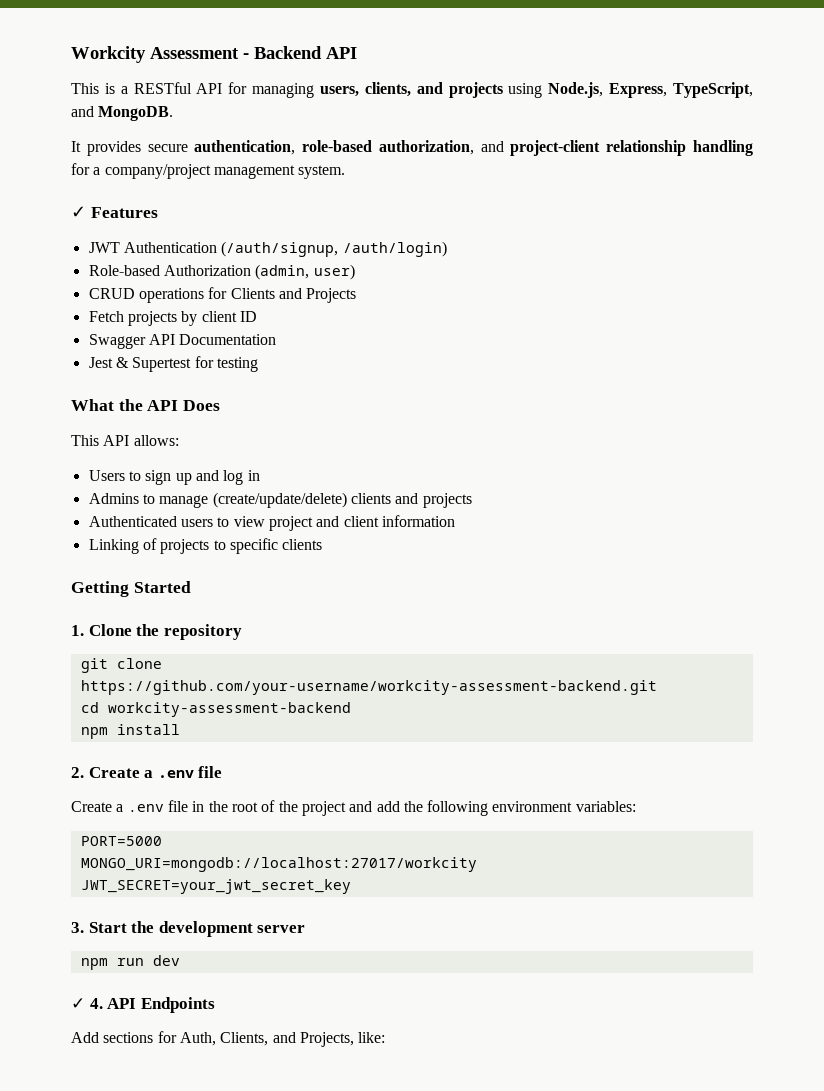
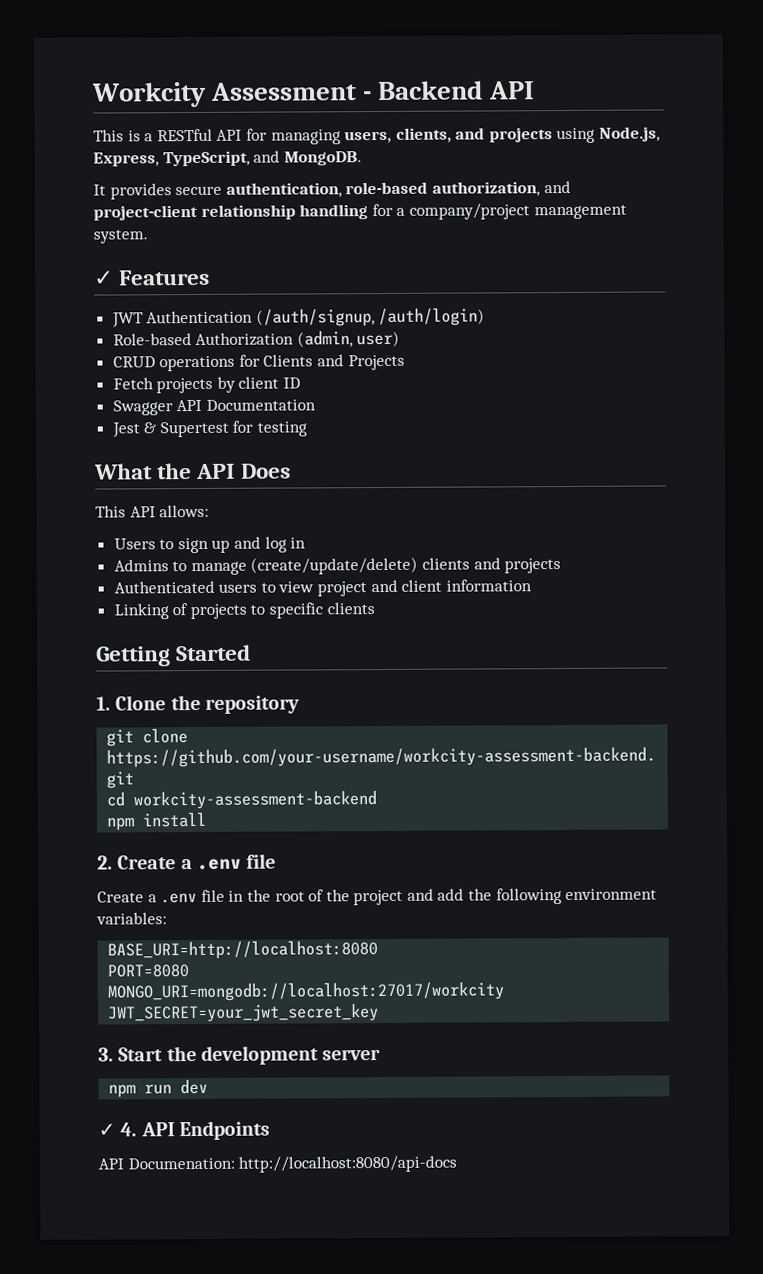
[80,836,162,846] PORT=5000 -> [107,940,379,960] [107,964,190,978] BASE_URI=http://localhost:8080 // PORT=8080
[71,1031,386,1047] Add sections for Auth, Clients, and Projects, like: -> [98,1155,458,1173] API Documenation: http://localhost:8080/api-docs

